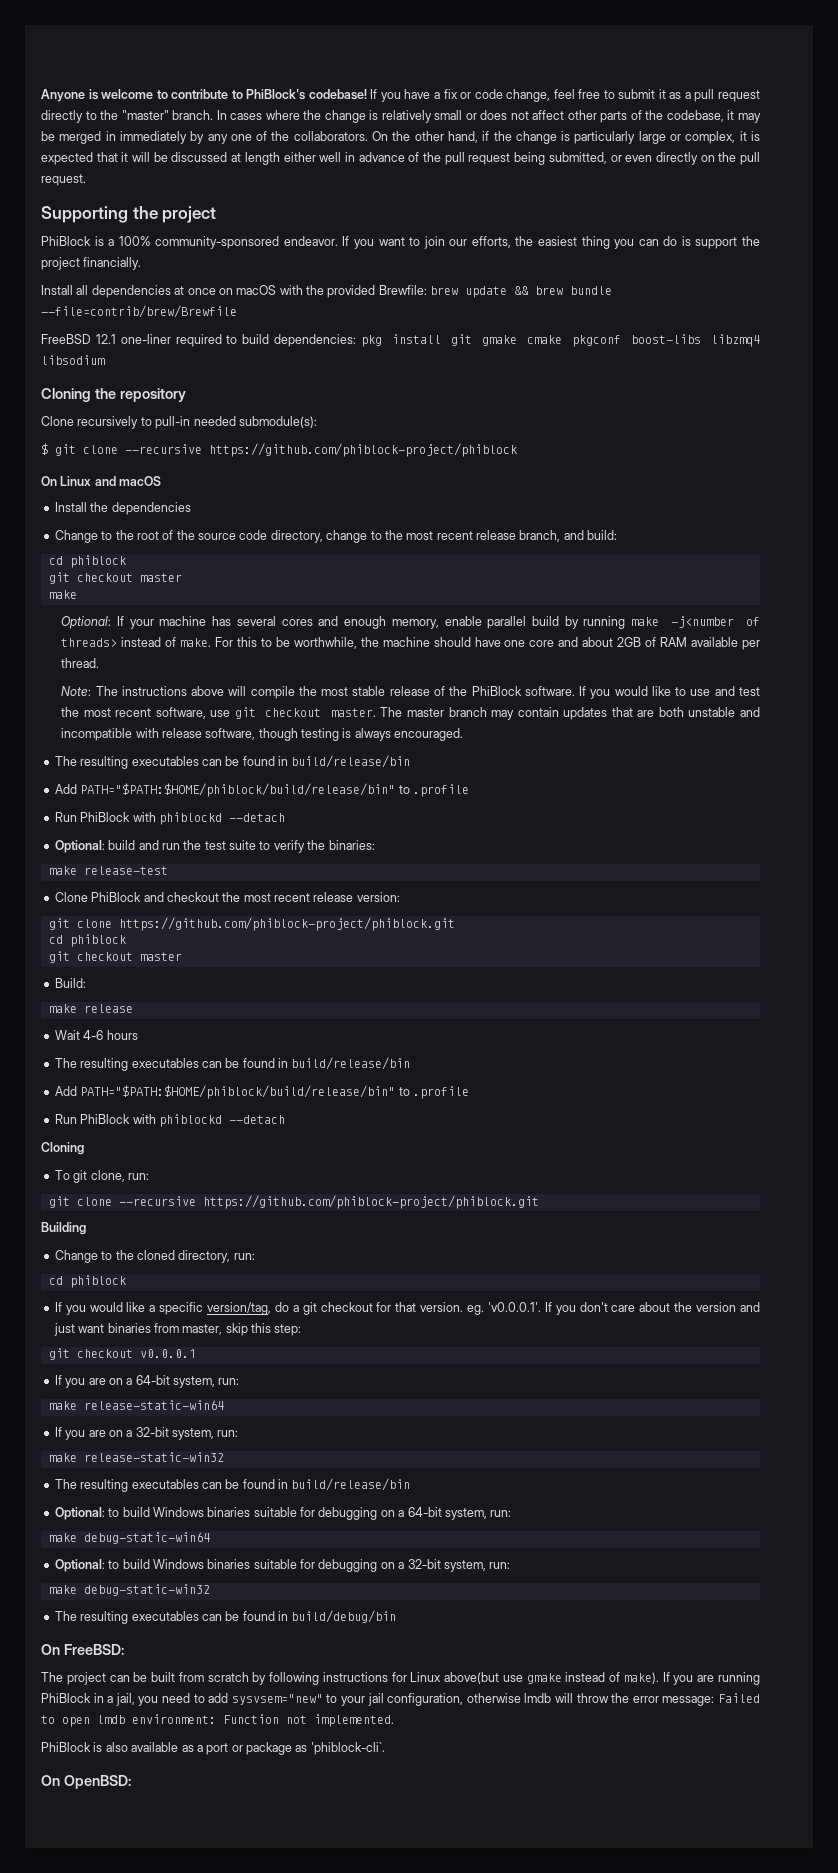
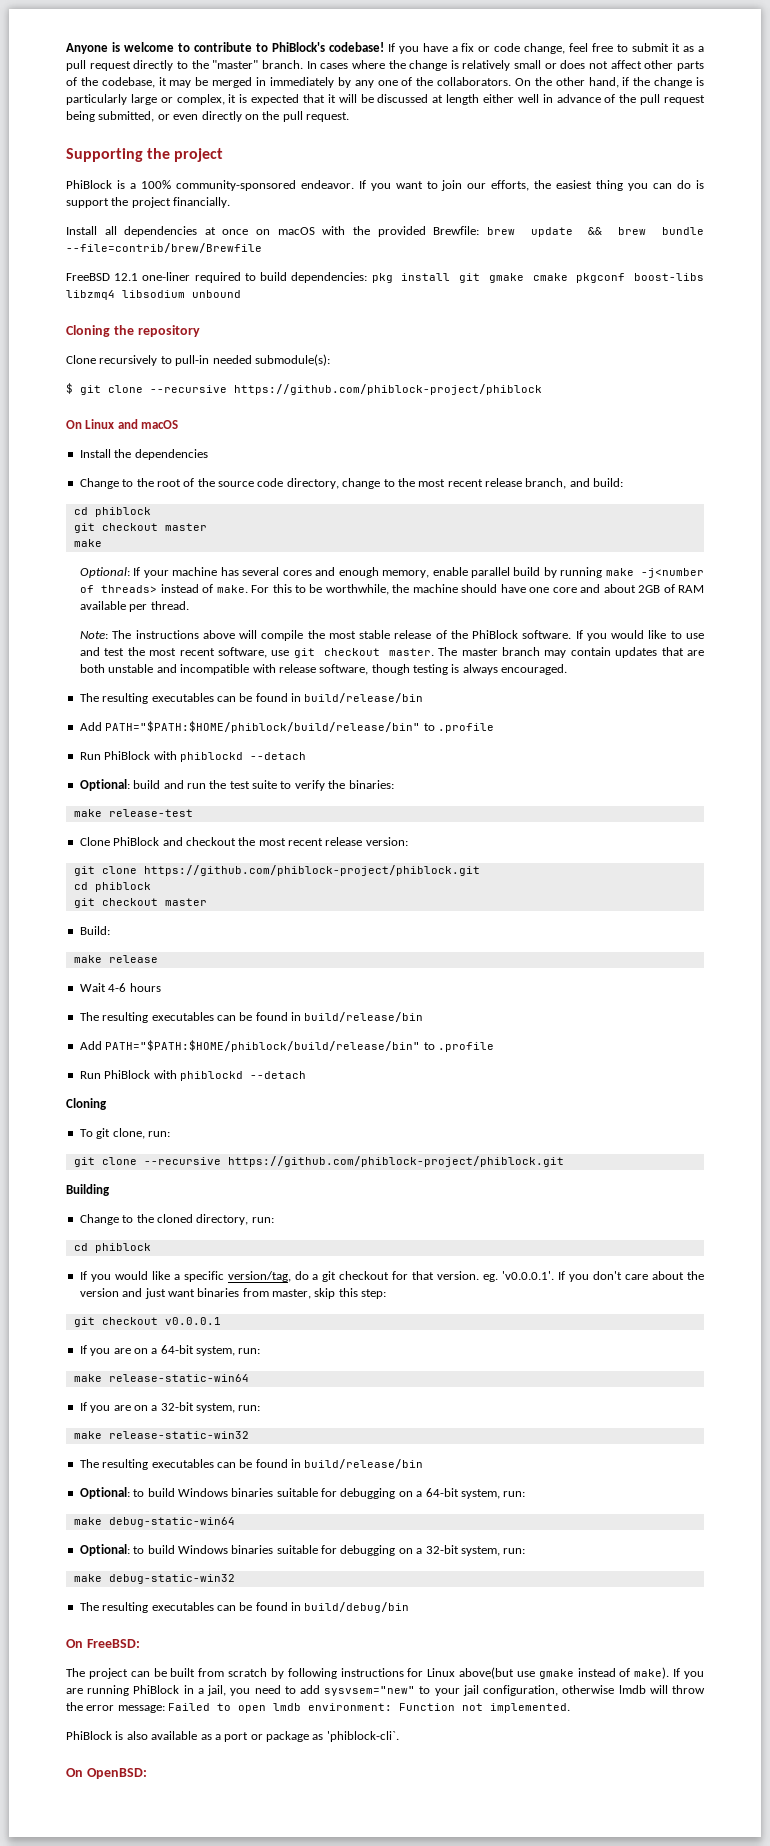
(105, 360) none -> [192,290,241,298] unbound

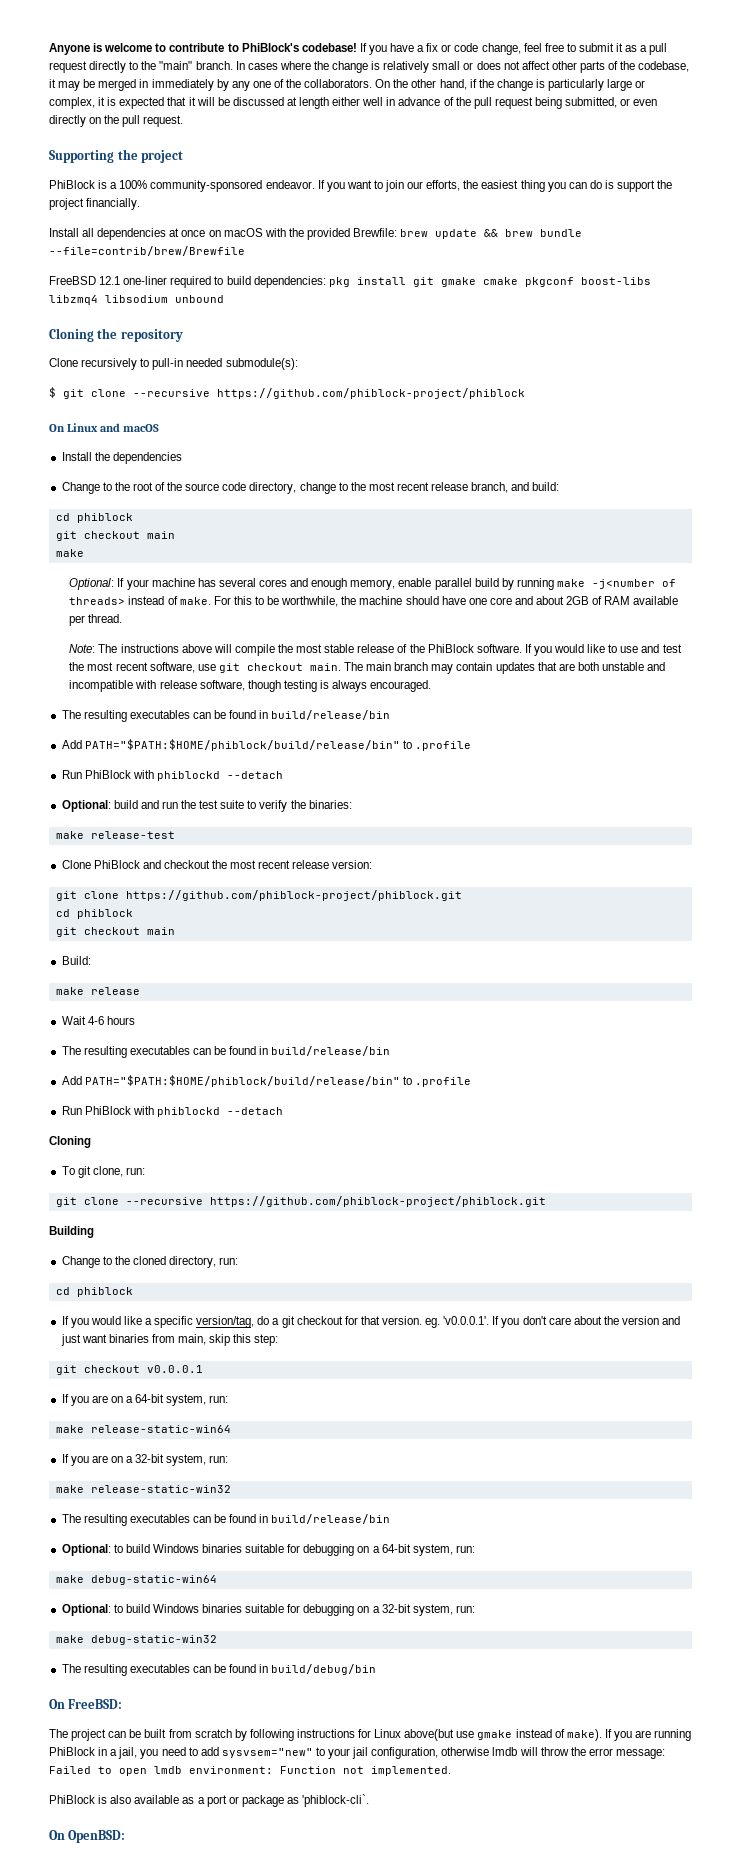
[212,60,259,69] "master" -> [159,61,193,70] "main"
[164,523,207,531] master -> [146,531,175,539] main
[388,647,498,656] master. The master -> [309,662,392,671] main. The main
[164,898,207,906] master -> [146,927,175,935] main
[272,1289,311,1299] master, -> [178,1334,207,1345] main,

